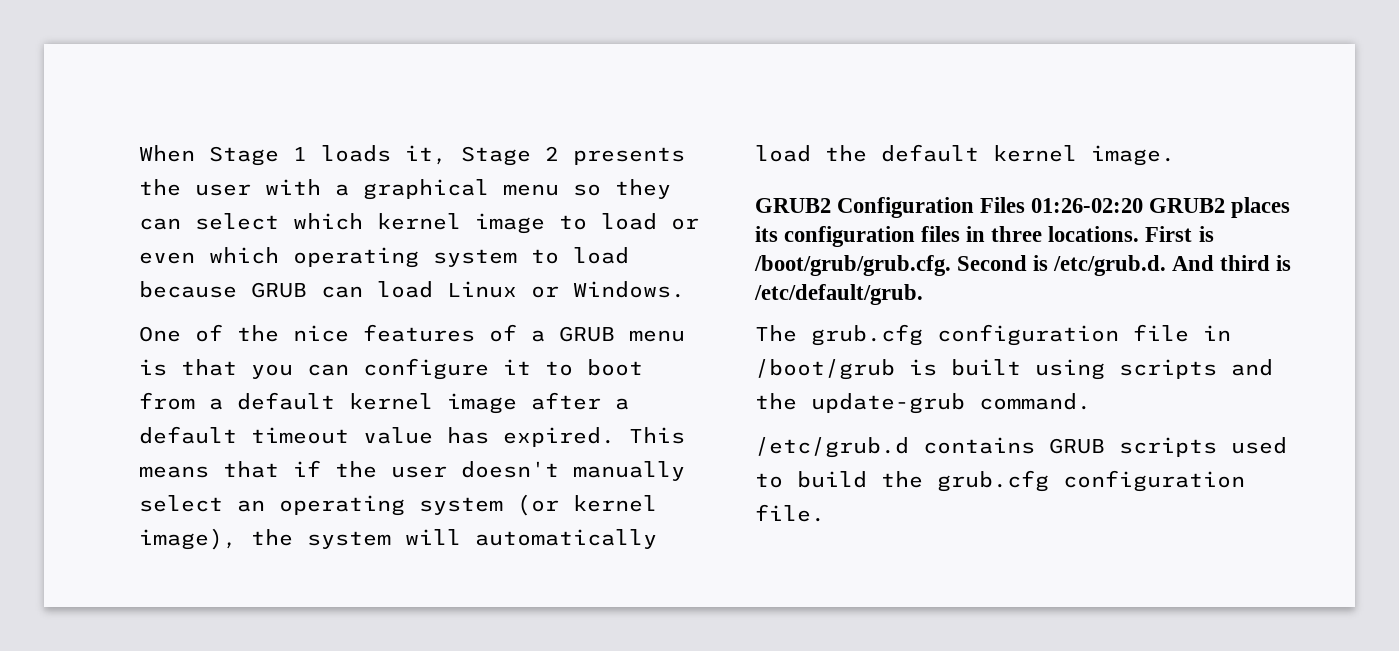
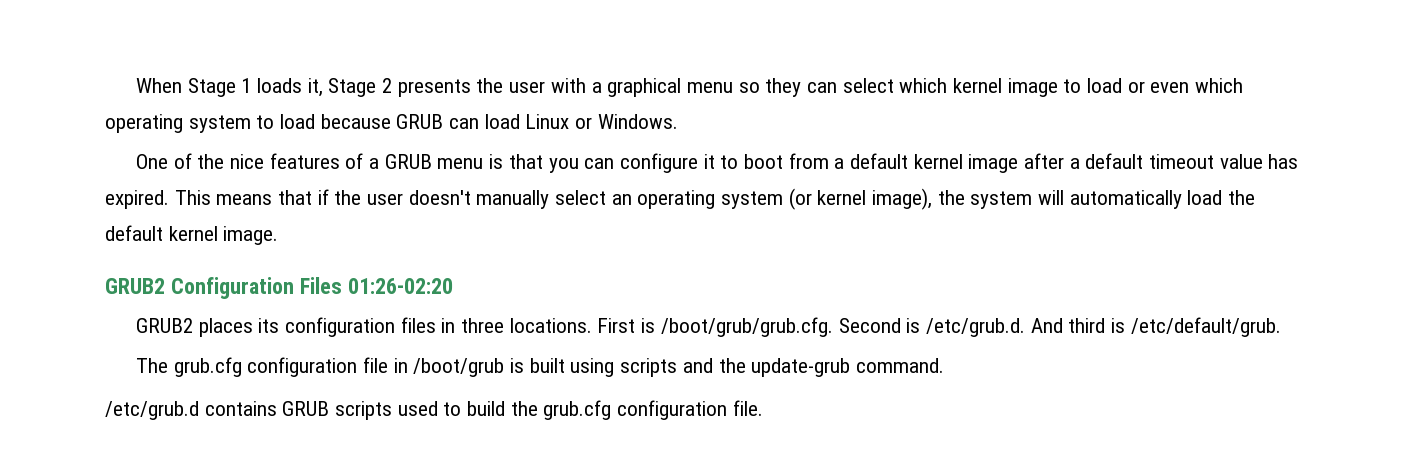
(1144, 205) none -> (453, 286) //

